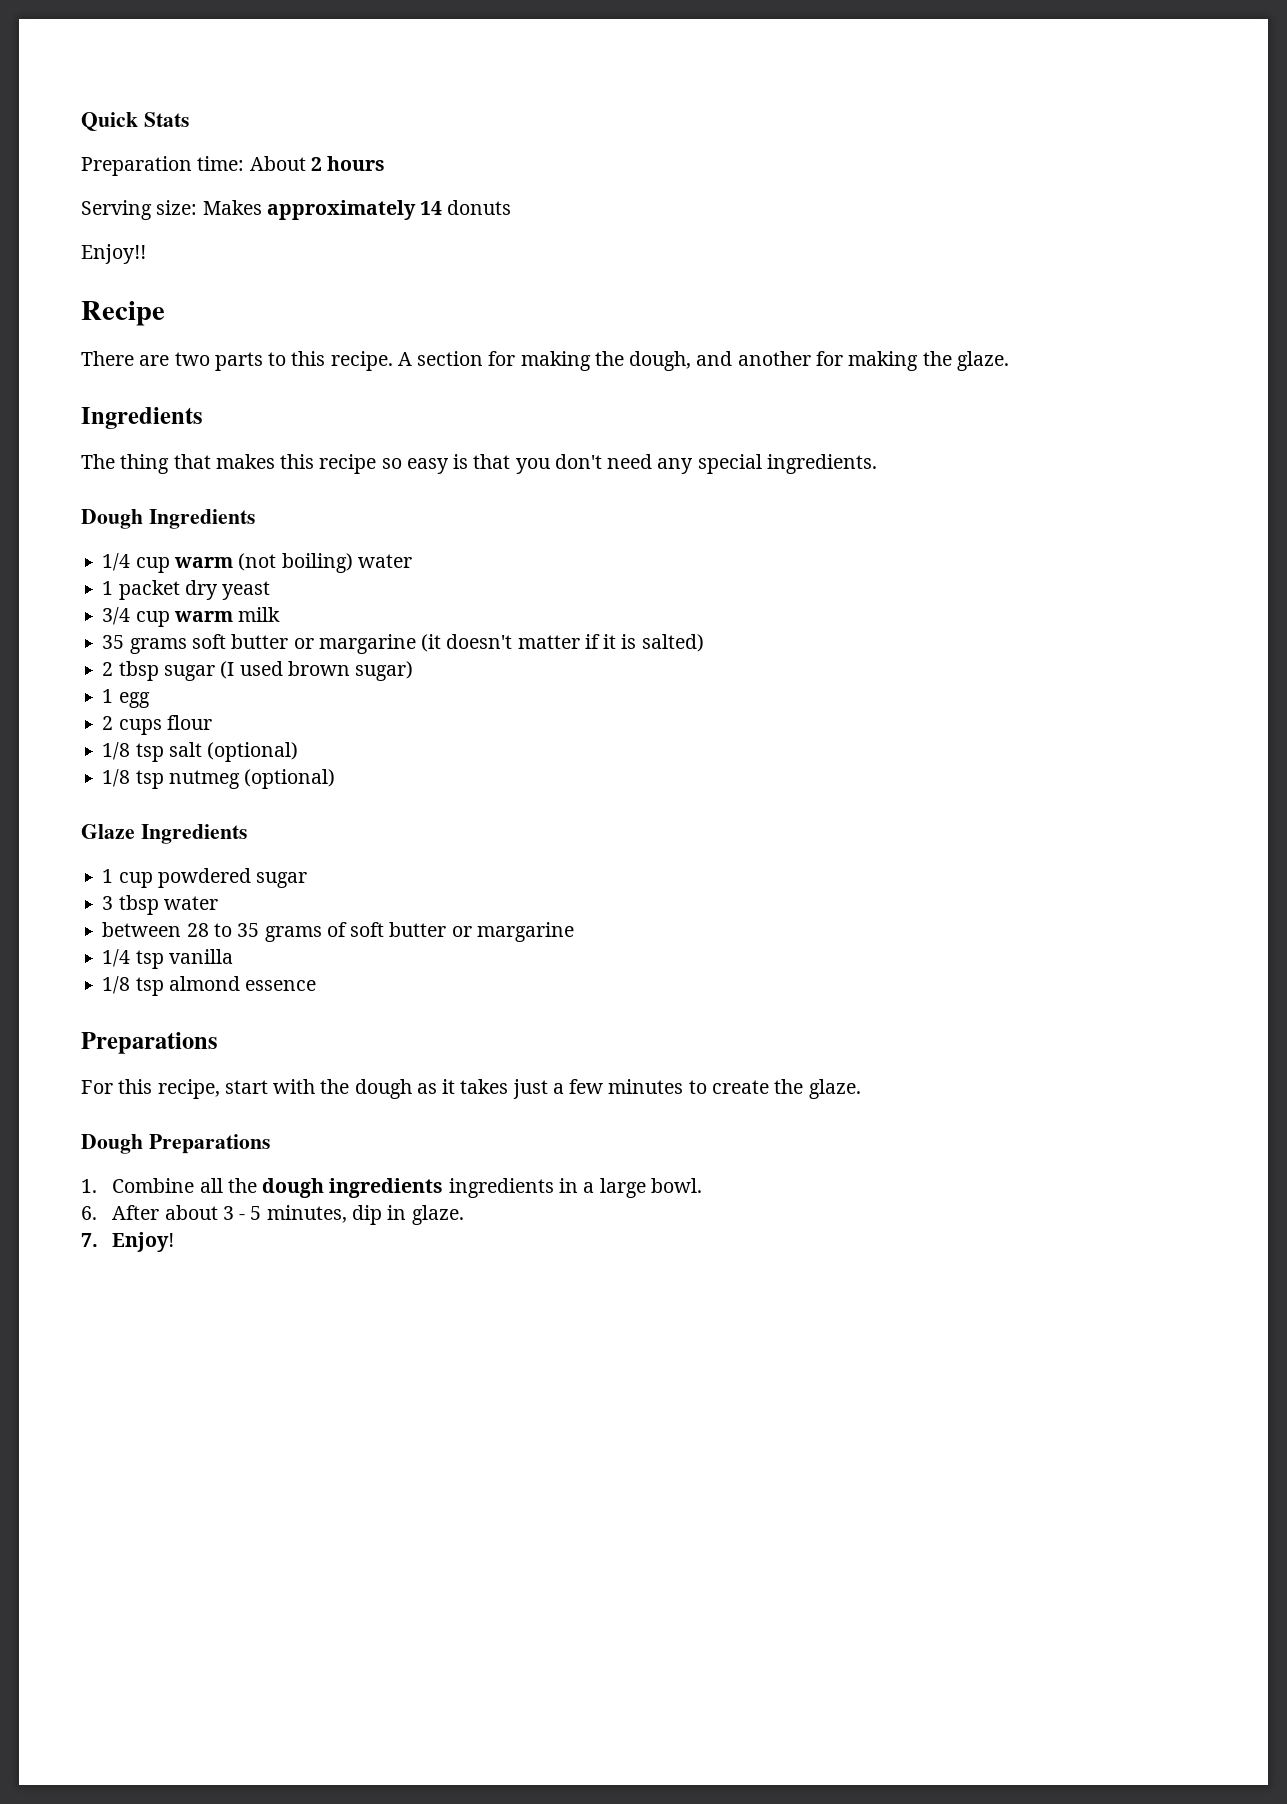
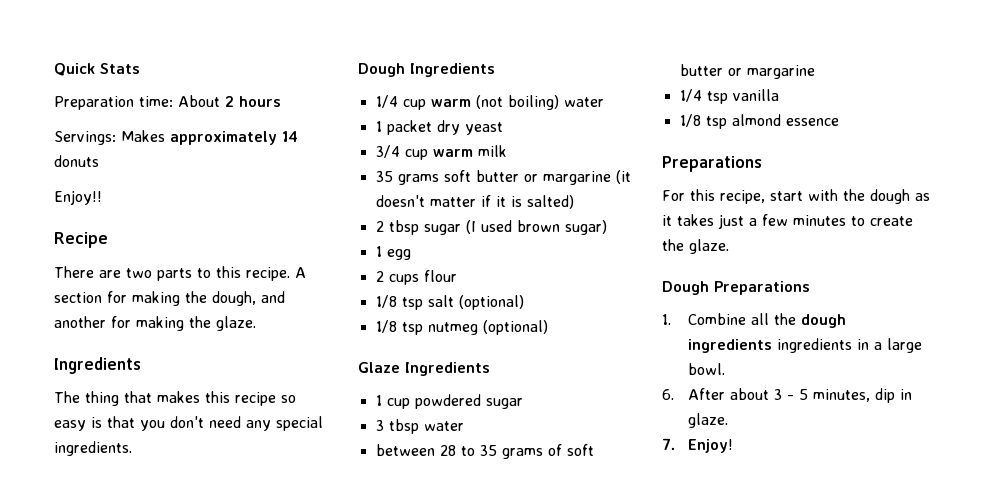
[81,200,198,220] Serving size: -> [54,131,116,145] Servings:

